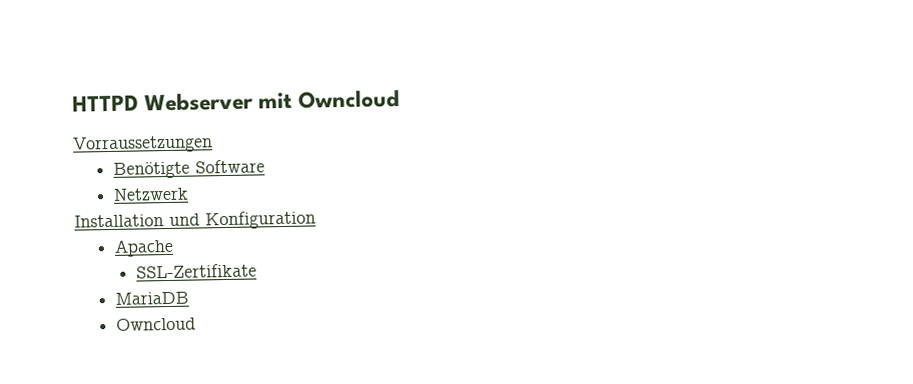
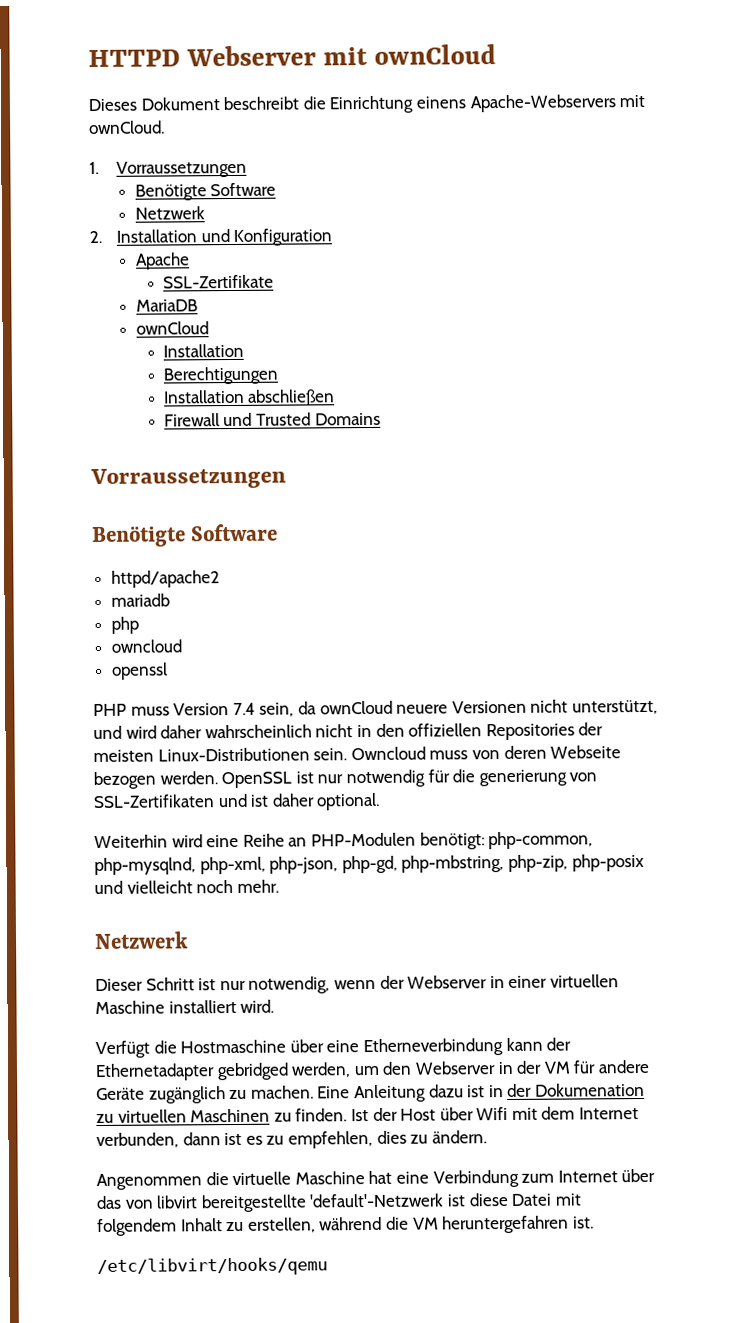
[297,89,400,109] Owncloud // -> [373,44,496,65] [88,94,646,114] [89,120,165,135] [89,161,99,175] ownCloud // Dieses Dokument beschreibt die Einrichtung einens Apache-Webservers mit ownCloud. // 1.
(190, 194) none -> [89,230,102,244] 2.
[116,317,197,331] Owncloud -> [135,321,209,335] [162,343,244,358] [162,366,278,385] [163,389,336,405] [163,412,381,427] [90,467,286,490] [92,523,279,548] [110,570,220,588] [110,593,170,607] [110,616,139,634] [110,639,182,653] [111,662,168,680] [93,699,658,717] [93,722,604,741] [93,745,622,763] [93,769,598,790] [93,792,381,811] [94,831,594,850] [94,853,644,876] [94,879,279,895] [94,931,189,950] [95,974,619,994] [95,999,275,1015] [95,1037,572,1059] [95,1059,650,1082] [96,1082,645,1104] [96,1106,640,1124] [96,1130,487,1149] [96,1168,656,1191] [96,1192,581,1213] [97,1215,594,1237] [97,1257,328,1277] ownCloud // Installation // Berechtigungen // Installation abschließen // Firewall und Trusted Domains // Vorraussetzungen // Benötigte Software // httpd/apache2 // mariadb // php // owncloud // openssl // PHP muss Version 7.4 sein, da ownCloud neuere Versionen nicht unterstützt, und wird daher wahrscheinlich nicht in den offiziellen Repositories der meisten Linux-Distributionen sein. Owncloud muss von deren Webseite bezogen werden. OpenSSL ist nur notwendig für die generierung von SSL-Zertifikaten und ist daher optional. // Weiterhin wird eine Reihe an PHP-Modulen benötigt: php-common, php-mysqlnd, php-xml, php-json, php-gd, php-mbstring, php-zip, php-posix und vielleicht noch mehr. // Netzwerk // Dieser Schritt ist nur notwendig, wenn der Webserver in einer virtuellen Maschine installiert wird. // Verfügt die Hostmaschine über eine Etherneverbindung kann der Ethernetadapter gebridged werden, um den Webserver in der VM für andere Geräte zugänglich zu machen. Eine Anleitung dazu ist in der Dokumenation zu virtuellen Maschinen zu finden. Ist der Host über Wifi mit dem Internet verbunden, dann ist es zu empfehlen, dies zu ändern. // Angenommen die virtuelle Maschine hat eine Verbindung zum Internet über das von libvirt bereitgestellte 'default'-Netzwerk ist diese Datei mit folgendem Inhalt zu erstellen, während die VM heruntergefahren ist. // /etc/libvirt/hooks/qemu

